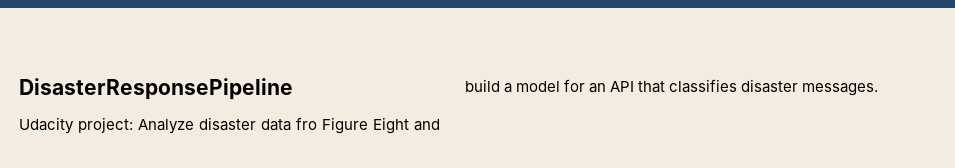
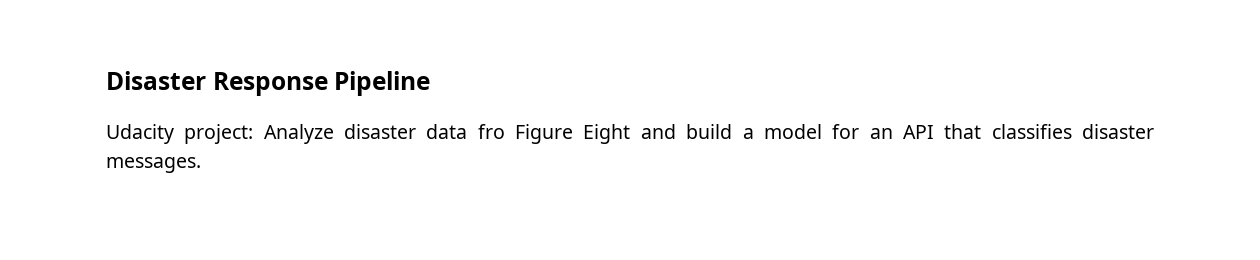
[19,78,293,100] DisasterResponsePipeline -> [106,71,431,96] Disaster Response Pipeline

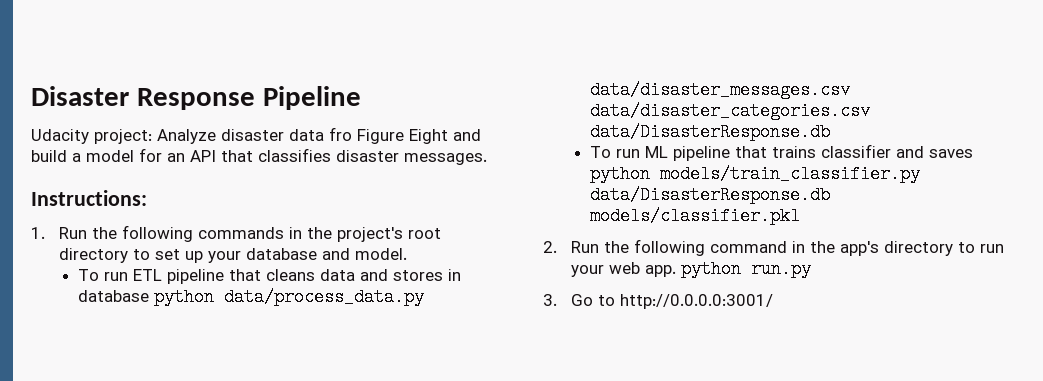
(201, 165) none -> [31,190,147,206] [31,225,442,242] [59,248,408,263] [78,269,462,284] [78,288,425,306] [590,81,851,99] [590,102,871,120] [590,123,831,141] [590,144,974,161] [590,165,921,183] [590,186,831,204] [590,207,801,225] [543,239,1005,256] [571,260,812,278] [543,294,774,309] // Instructions: // 1. Run the following commands in the project's root directory to set up your database and model. // To run ETL pipeline that cleans data and stores in database python data/process_data.py data/disaster_messages.csv data/disaster_categories.csv data/DisasterResponse.db // To run ML pipeline that trains classifier and saves python models/train_classifier.py data/DisasterResponse.db models/classifier.pkl // 2. Run the following command in the app's directory to run your web app. python run.py // 3. Go to http://0.0.0.0:3001/

